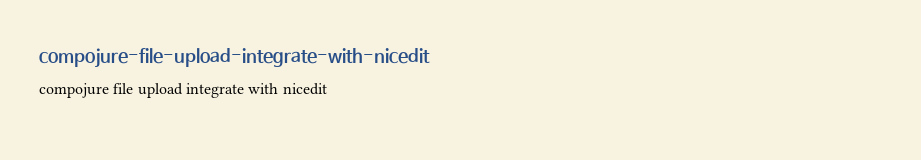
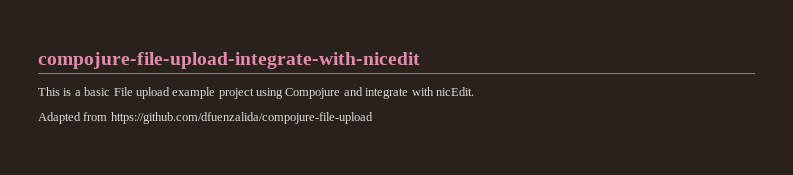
[39,83,327,98] compojure file upload integrate with nicedit -> [38,87,474,99] [38,112,373,124] This is a basic File upload example project using Compojure and integrate with nicEdit. // Adapted from https://github.com/dfuenzalida/compojure-file-upload

